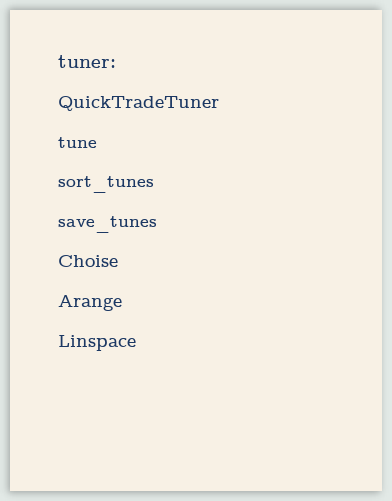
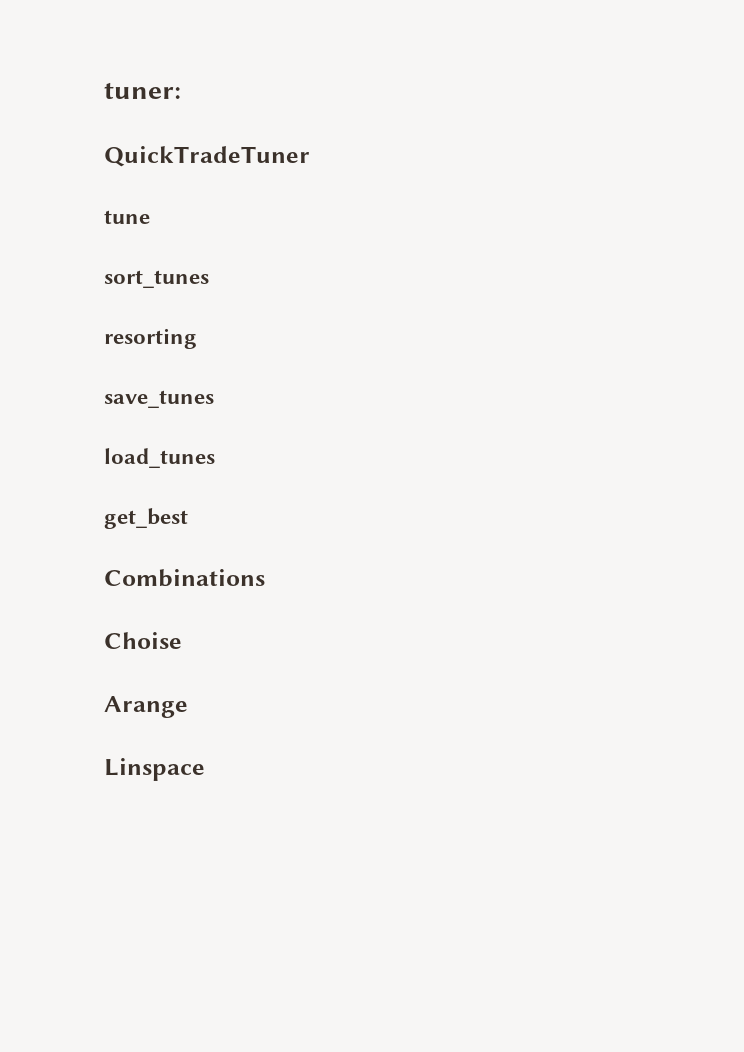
(154, 184) none -> [104,328,197,349] // resorting
(157, 224) none -> [104,448,215,468] [104,508,188,529] [104,569,265,587] // load_tunes // get_best // Combinations

